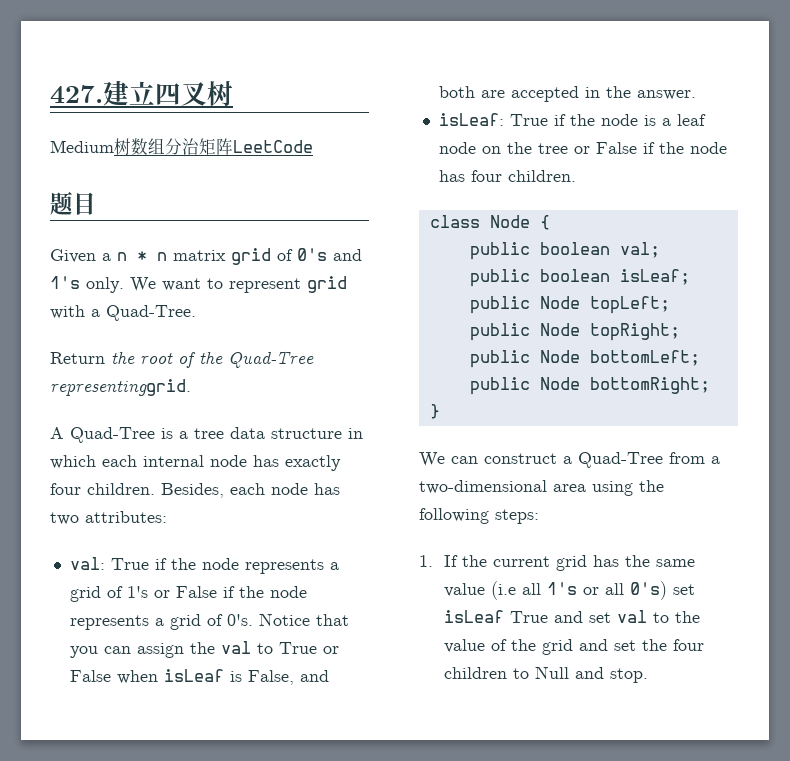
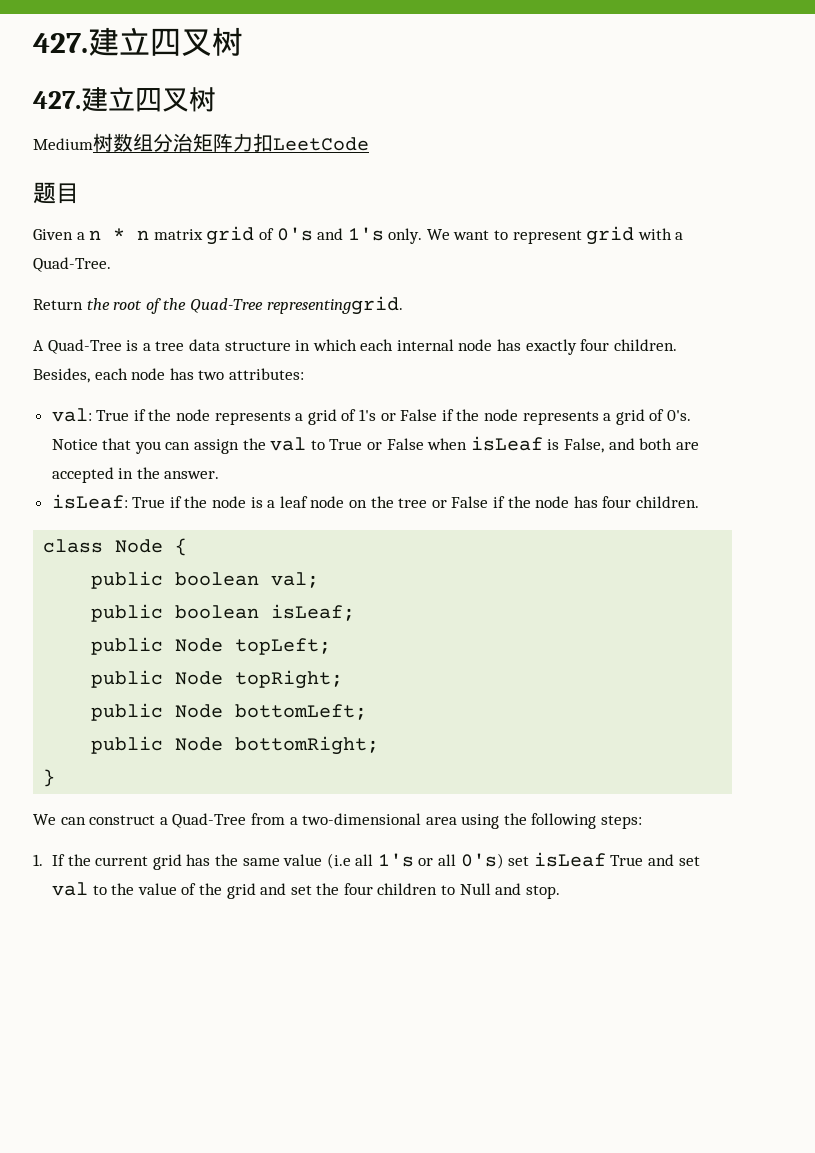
[50,80,233,106] 427.建立四叉树 -> [33,27,243,56] [33,87,216,112] 427.建立四叉树 // 427.建立四叉树
(233, 146) none -> [233,133,273,152] 力扣

